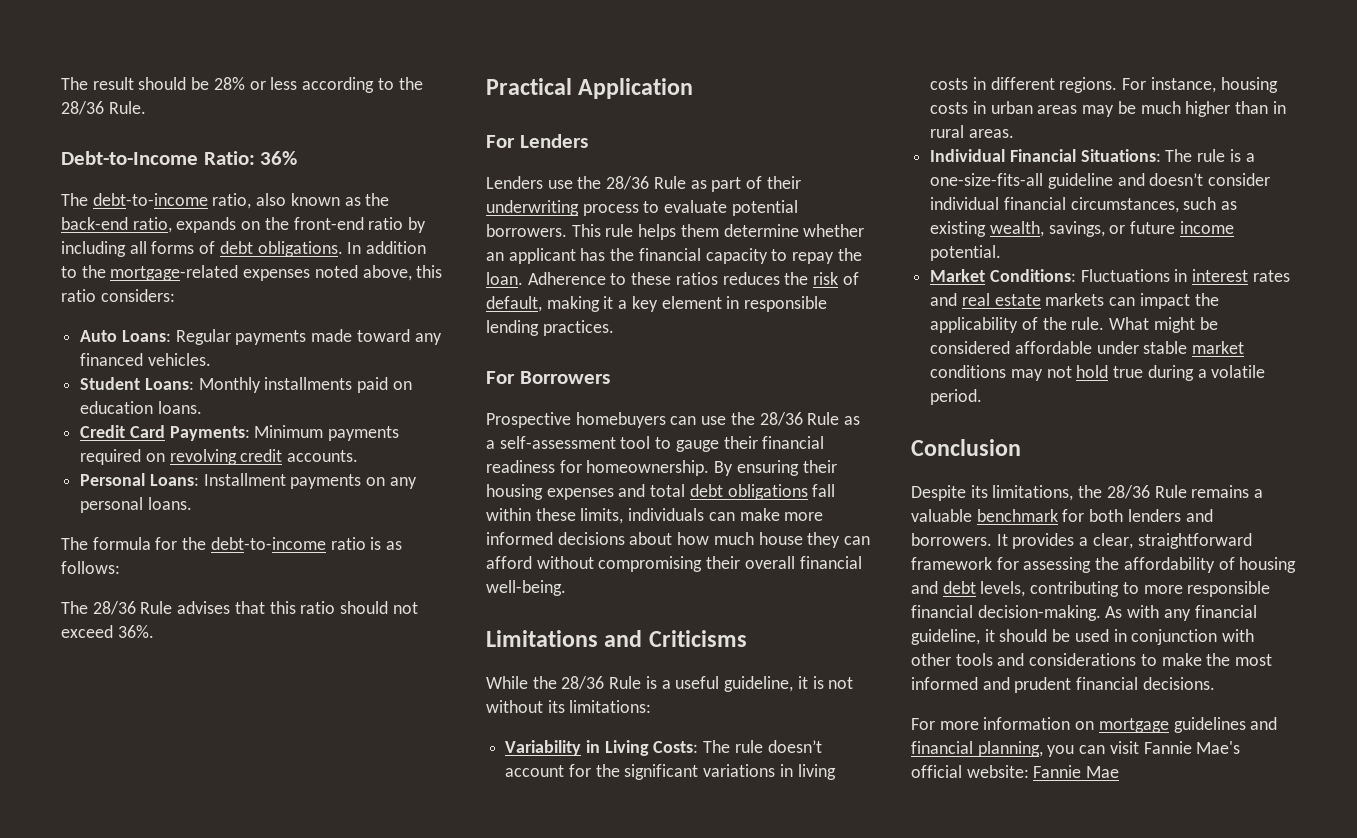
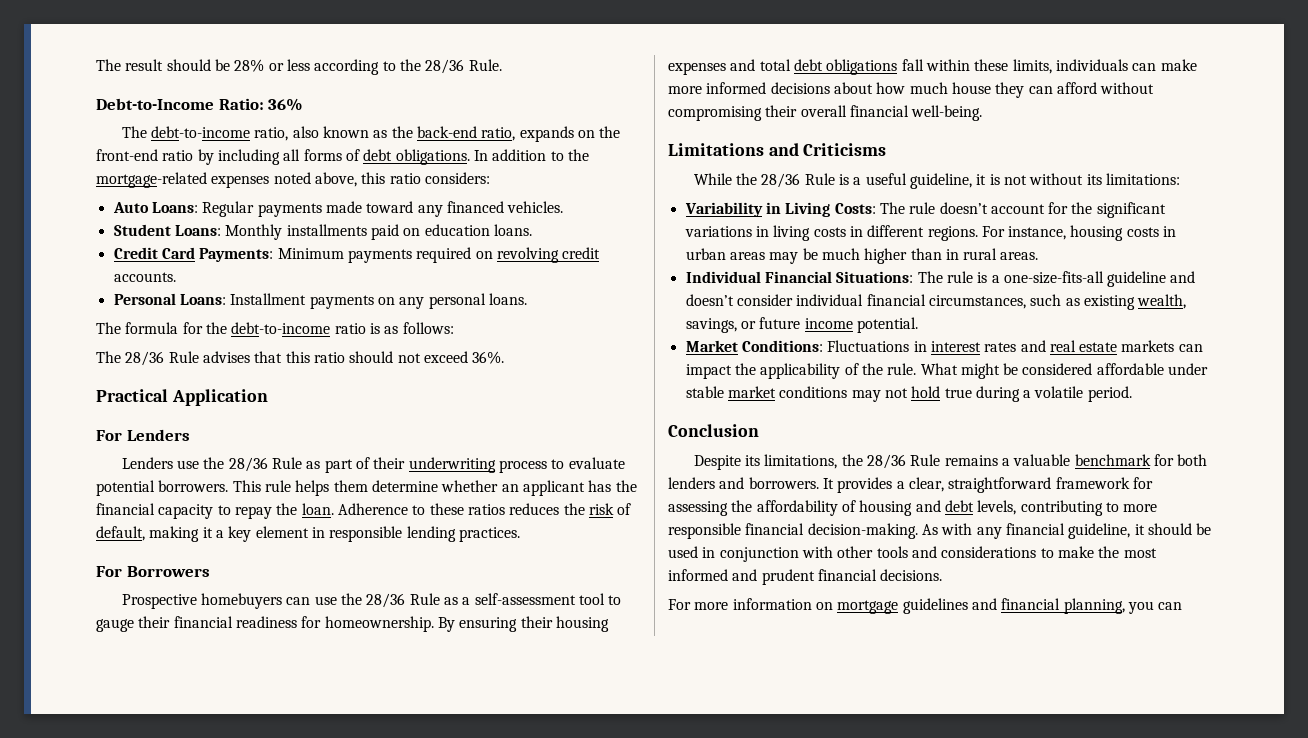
[1109,741,1241,754] [911,765,1120,778] visit Fannie Mae's official website: Fannie Mae -> (1183, 606) none

